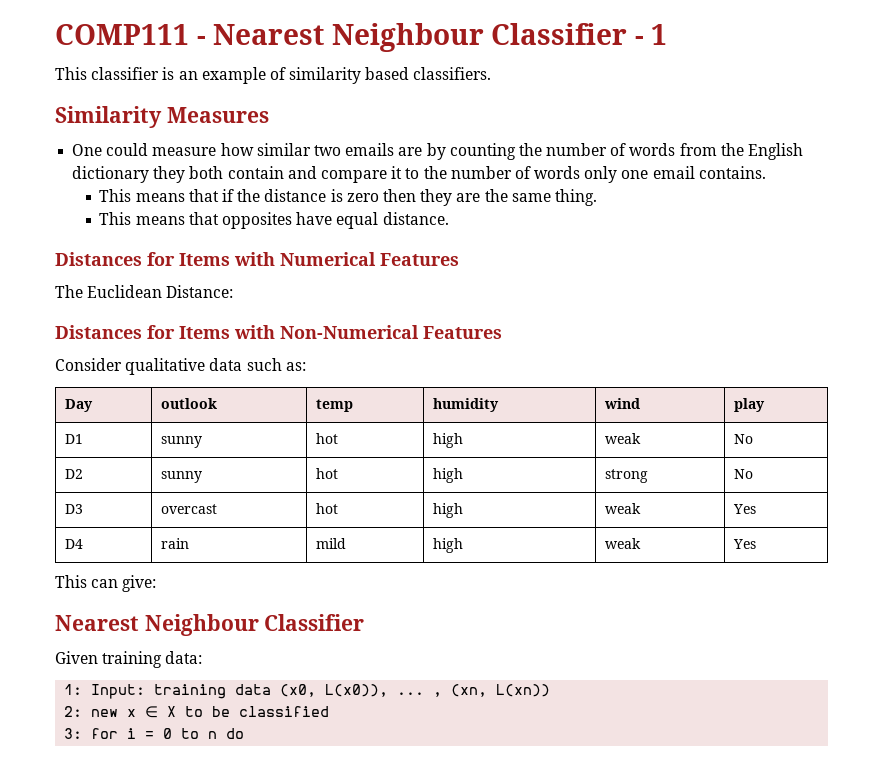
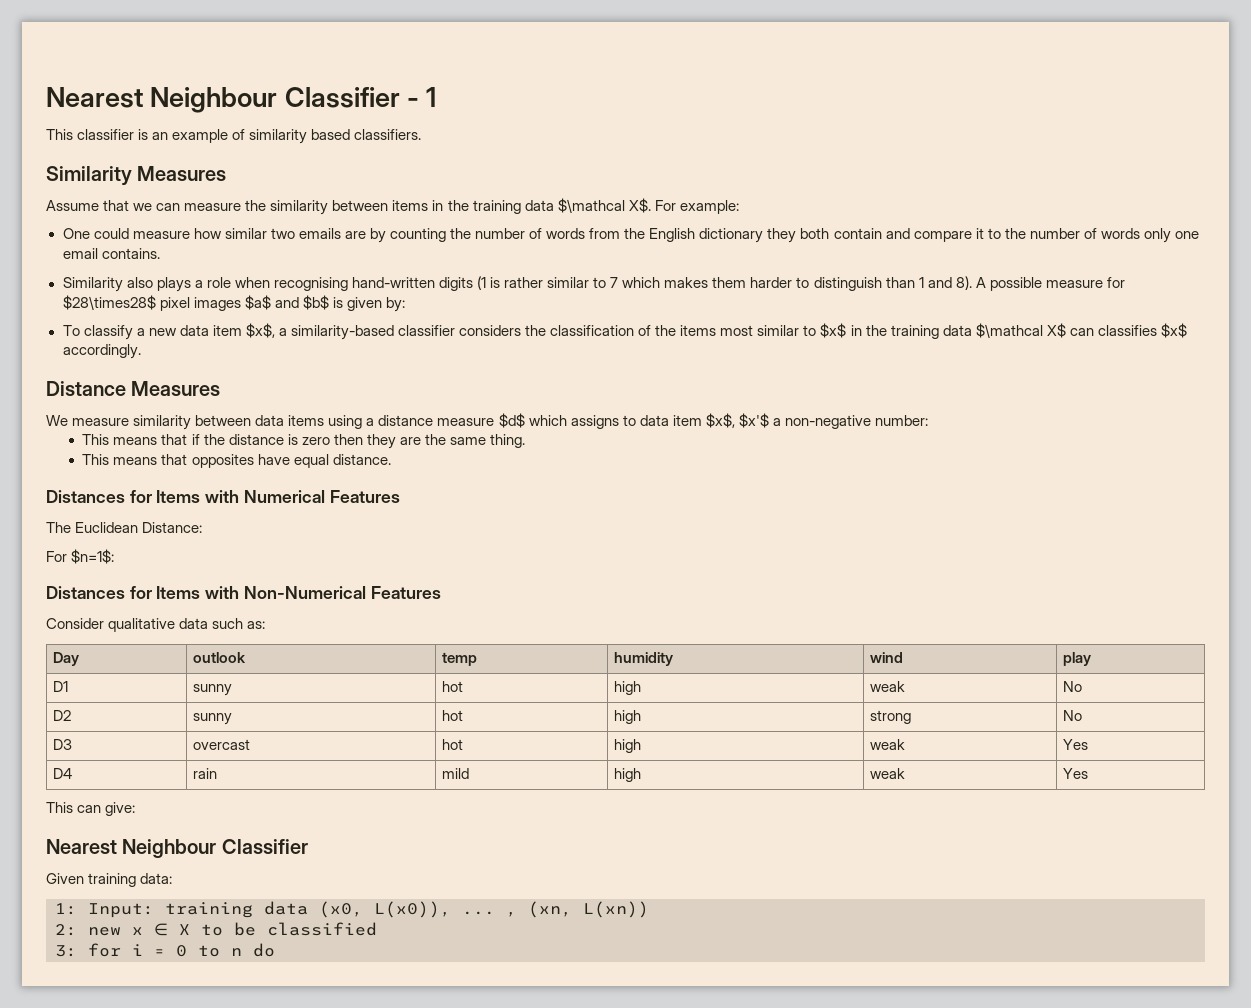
[55,24,206,45] COMP111 - -> (46, 97) none
(269, 115) none -> [46,198,739,215] // Assume that we can measure the similarity between items in the training data $\mathcal X$. For example:
(766, 172) none -> [62,276,1125,292] [62,295,405,312] [62,323,1187,340] [62,344,141,359] [46,381,221,396] [46,413,928,430] // Similarity also plays a role when recognising hand-written digits (1 is rather similar to 7 which makes them harder to distinguish than 1 and 8). A possible measure for $28\times28$ pixel images $a$ and $b$ is given by: // To classify a new data item $x$, a similarity-based classifier considers the classification of the items most similar to $x$ in the training data $\mathcal X$ can classifies $x$ accordingly. // Distance Measures // We measure similarity between data items using a distance measure $d$ which assigns to data item $x$, $x'$ a non-negative number:
(234, 291) none -> [46,549,115,564] // For $n=1$:

